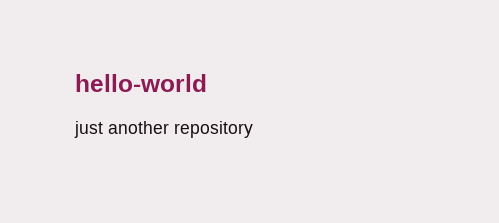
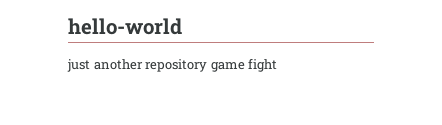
(253, 129) none -> [210,58,278,72] game fight

